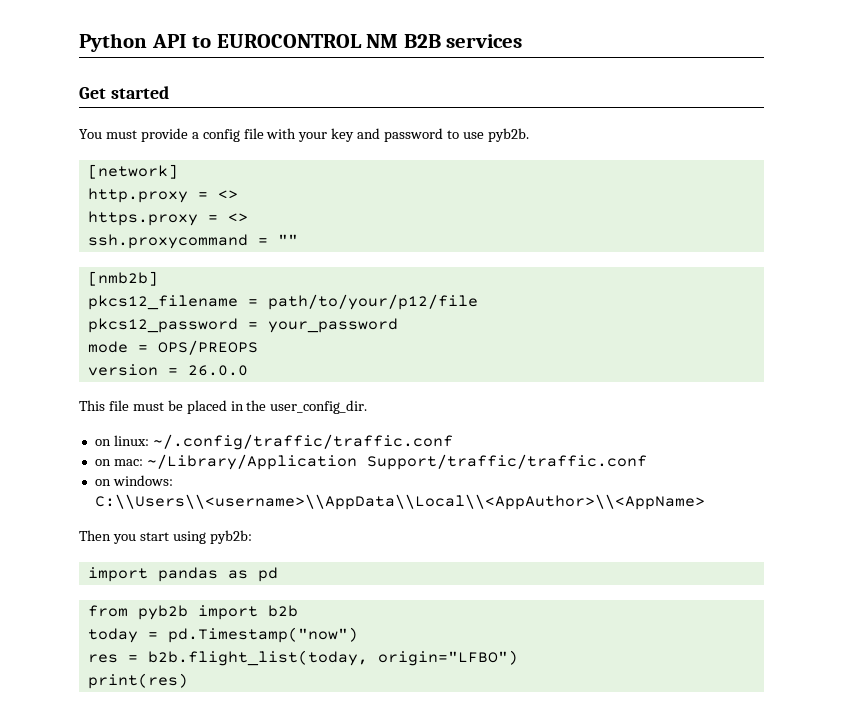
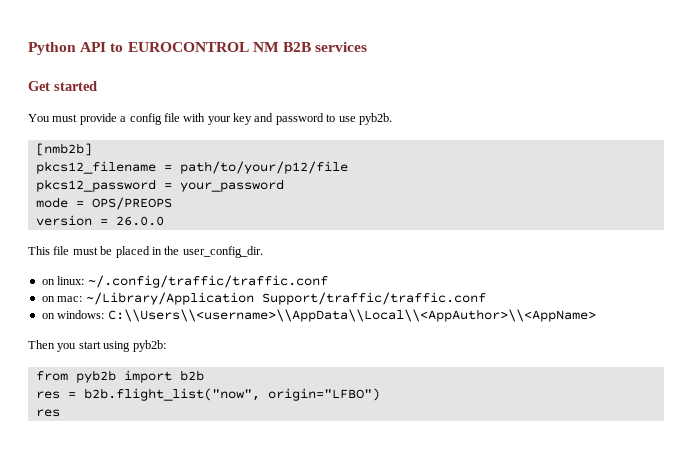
[87,164,178,179] [87,188,238,203] [87,211,248,226] [87,234,298,249] // [network] // http.proxy = <> // https.proxy = <> // ssh.proxycommand = "" -> (392, 119) none
[87,567,278,582] // import pandas as pd -> (166, 346) none
[87,627,358,643] [87,650,518,666] [87,673,188,689] today = pd.Timestamp("now") // res = b2b.flight_list(today, origin="LFBO") // print(res) -> [35,388,380,401] [35,409,60,417] res = b2b.flight_list("now", origin="LFBO") // res

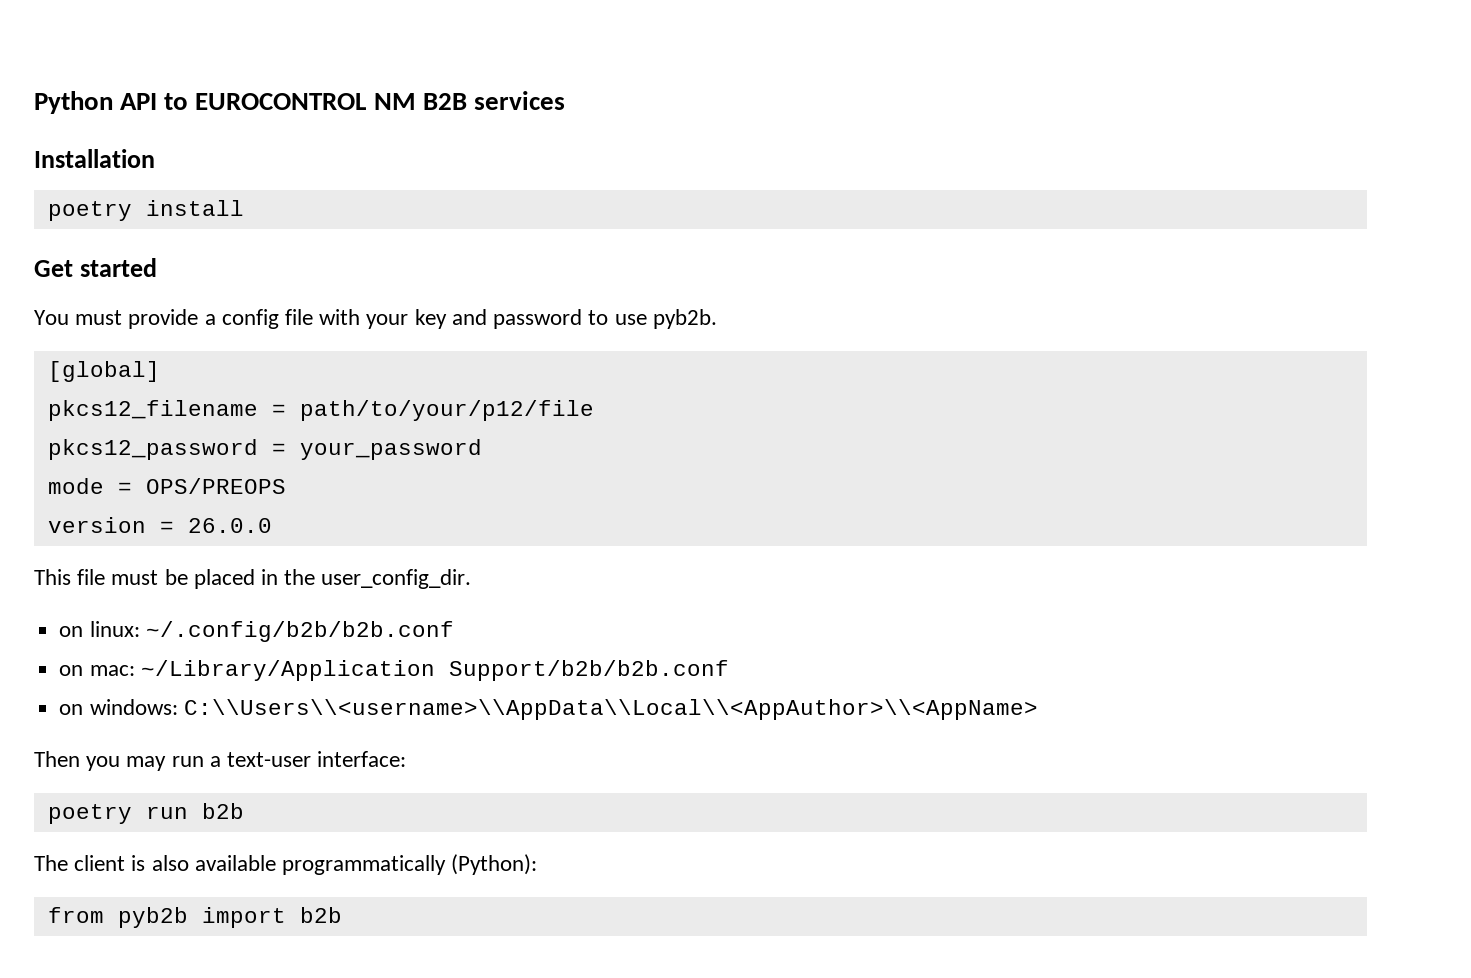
(368, 47) none -> [34,149,155,168] [47,200,244,221] // Installation // poetry install
[35,143,92,156] [nmb2b] -> [47,361,160,382] [global]
[87,275,328,288] ~/.config/traffic/traffic.conf -> [145,621,454,642] ~/.config/b2b/b2b.conf
[261,292,486,305] Support/traffic/traffic.conf -> [448,660,729,681] Support/b2b/b2b.conf
[78,340,166,352] start using pyb2b: -> [126,751,407,771] [47,803,244,824] [34,854,538,875] may run a text-user interface: // poetry run b2b // The client is also available programmatically (Python):
[35,388,380,401] [35,409,60,417] // res = b2b.flight_list("now", origin="LFBO") // res -> (342, 915) none

